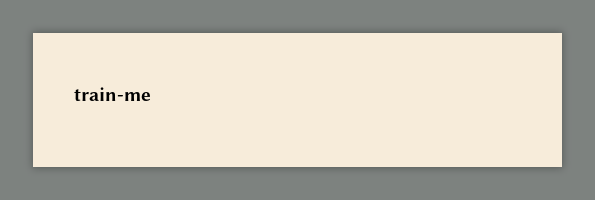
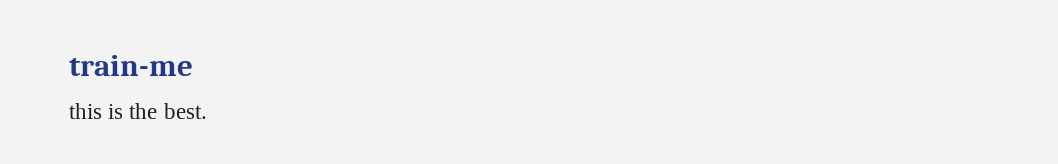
(151, 94) none -> [69,103,207,119] // this is the best.

